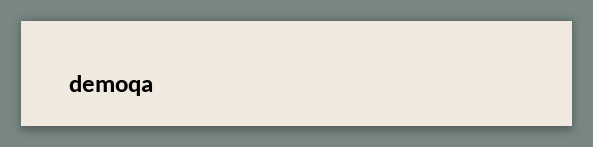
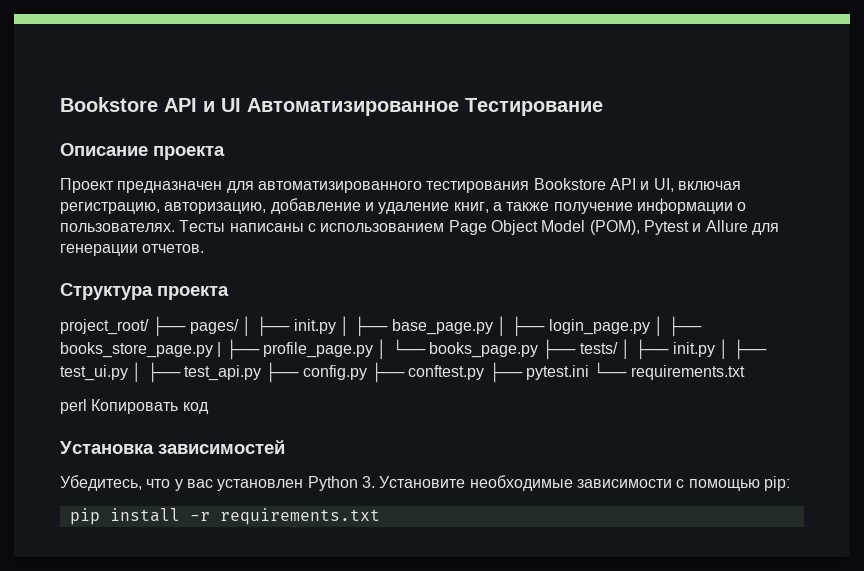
[69,75,153,96] demoqa -> [60,97,603,116] [60,143,225,160] [60,178,741,193] [60,198,747,214] [60,220,779,235] [60,244,205,256] [60,283,229,300] [60,316,703,337] [60,339,768,360] [60,362,745,383] [60,399,209,414] [60,440,285,454] [60,475,790,491] [69,508,380,525] Bookstore API и UI Автоматизированное Тестирование // Описание проекта // Проект предназначен для автоматизированного тестирования Bookstore API и UI, включая регистрацию, авторизацию, добавление и удаление книг, а также получение информации о пользователях. Тесты написаны с использованием Page Object Model (POM), Pytest и Allure для генерации отчетов. // Структура проекта // project_root/ ├── pages/ │ ├── init.py │ ├── base_page.py │ ├── login_page.py │ ├── books_store_page.py | ├── profile_page.py │ └── books_page.py ├── tests/ │ ├── init.py │ ├── test_ui.py │ ├── test_api.py ├── config.py ├── conftest.py ├── pytest.ini └── requirements.txt // perl Копировать код // Установка зависимостей // Убедитесь, что у вас установлен Python 3. Установите необходимые зависимости с помощью pip: // pip install -r requirements.txt

